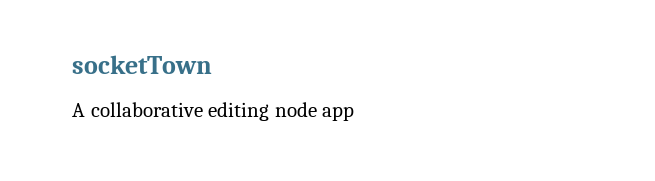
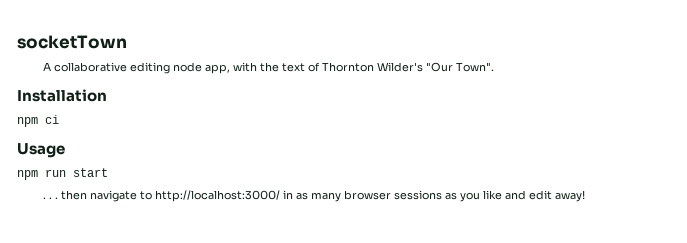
[322,106,355,121] app -> [204,62,494,74] [17,89,107,102] [17,115,59,127] [17,143,65,158] [17,168,108,180] [42,190,585,202] app, with the text of Thornton Wilder's "Our Town". // Installation // npm ci // Usage // npm run start // . . . then navigate to http://localhost:3000/ in as many browser sessions as you like and edit away!

